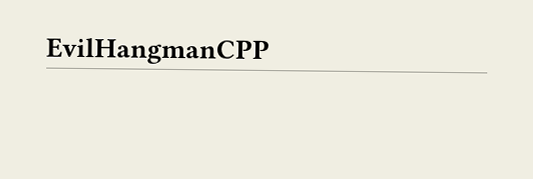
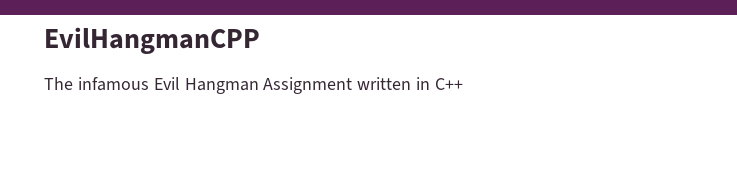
(270, 51) none -> [44,77,464,94] // The infamous Evil Hangman Assignment written in C++

